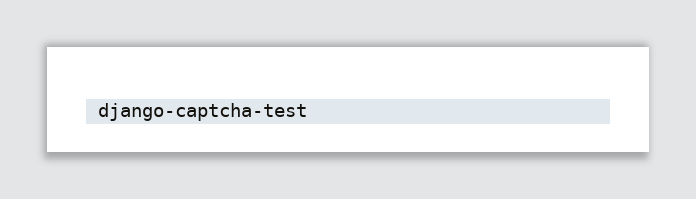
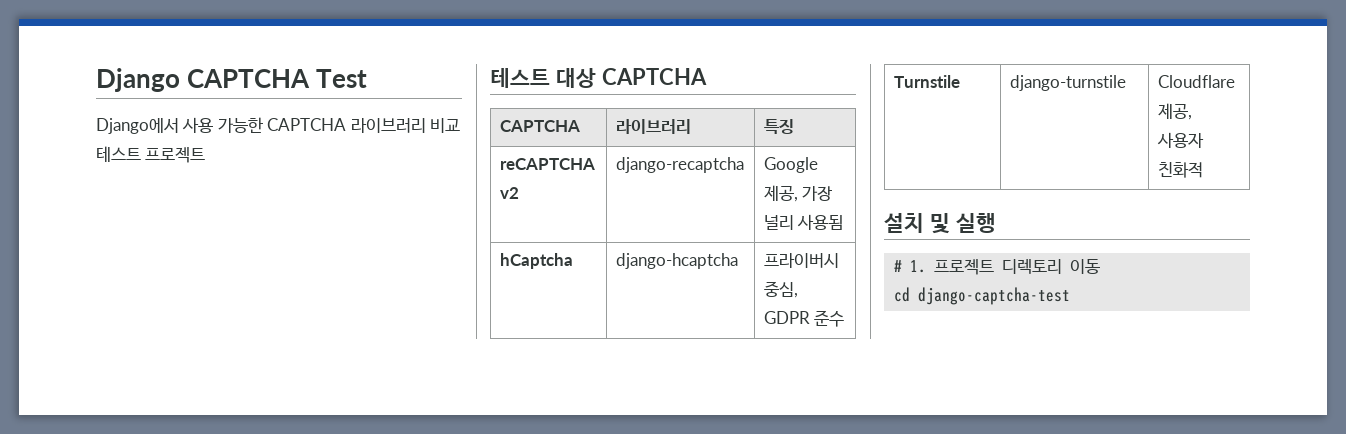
(98, 112) none -> [96,68,368,92] [96,117,461,134] [96,146,206,163] [490,68,707,88] [499,120,580,132] [615,119,691,134] [763,119,794,134] [499,158,595,170] [499,187,519,199] [615,157,744,173] [763,157,818,173] [763,185,833,202] [763,214,844,230] [499,253,573,269] [615,253,738,269] [763,253,839,268] [763,281,798,298] [763,310,845,327] [893,75,960,88] [1009,75,1126,91] [1157,75,1235,88] [1157,103,1192,120] [1156,132,1204,148] [1157,162,1203,178] [884,213,996,234] [893,259,1100,275] [893,287,910,302] Django CAPTCHA Test // Django에서 사용 가능한 CAPTCHA 라이브러리 비교 테스트 프로젝트 // 테스트 대상 CAPTCHA // CAPTCHA | 라이브러리 | 특징 // reCAPTCHA v2 | django-recaptcha | Google 제공, 가장 널리 사용됨 // hCaptcha | django-hcaptcha | 프라이버시 중심, GDPR 준수 // Turnstile | django-turnstile | Cloudflare 제공, 사용자 친화적 // 설치 및 실행 // # 1. 프로젝트 디렉토리 이동 // cd

